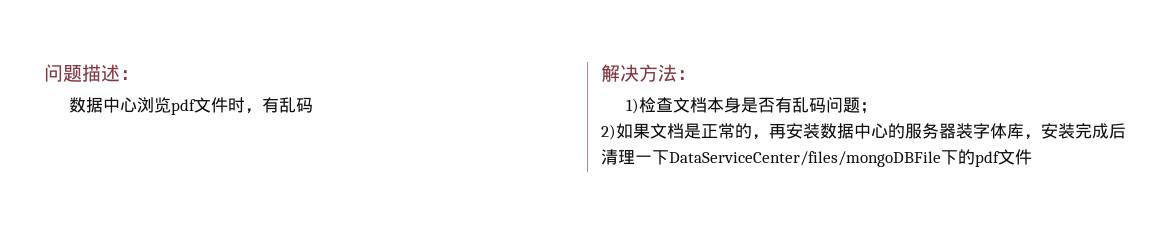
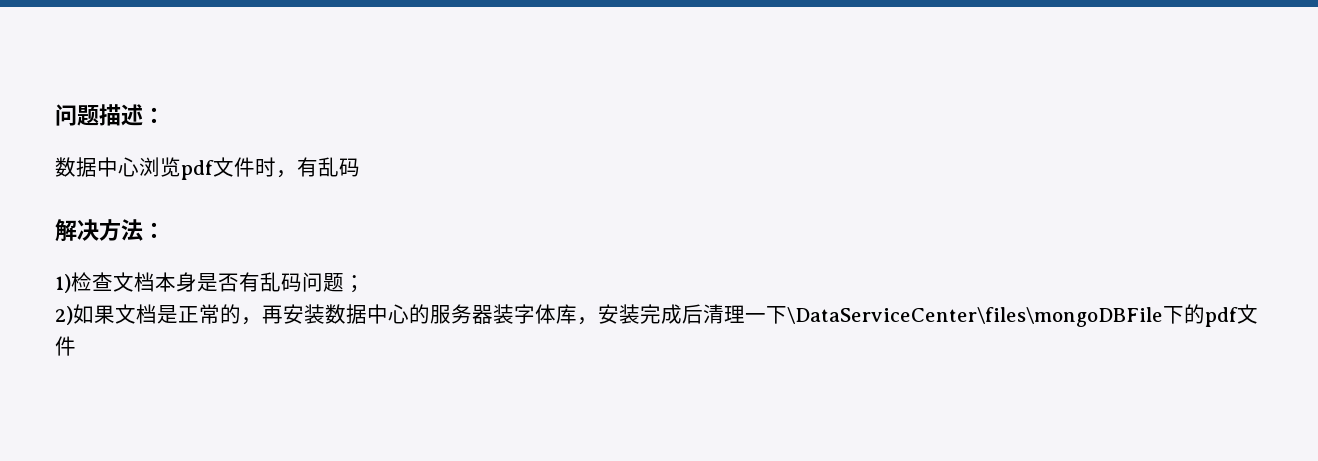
[669,151,941,167] DataServiceCenter/files/mongoDBFile -> [787,307,1163,327] \DataServiceCenter\files\mongoDBFile

